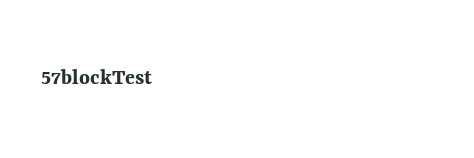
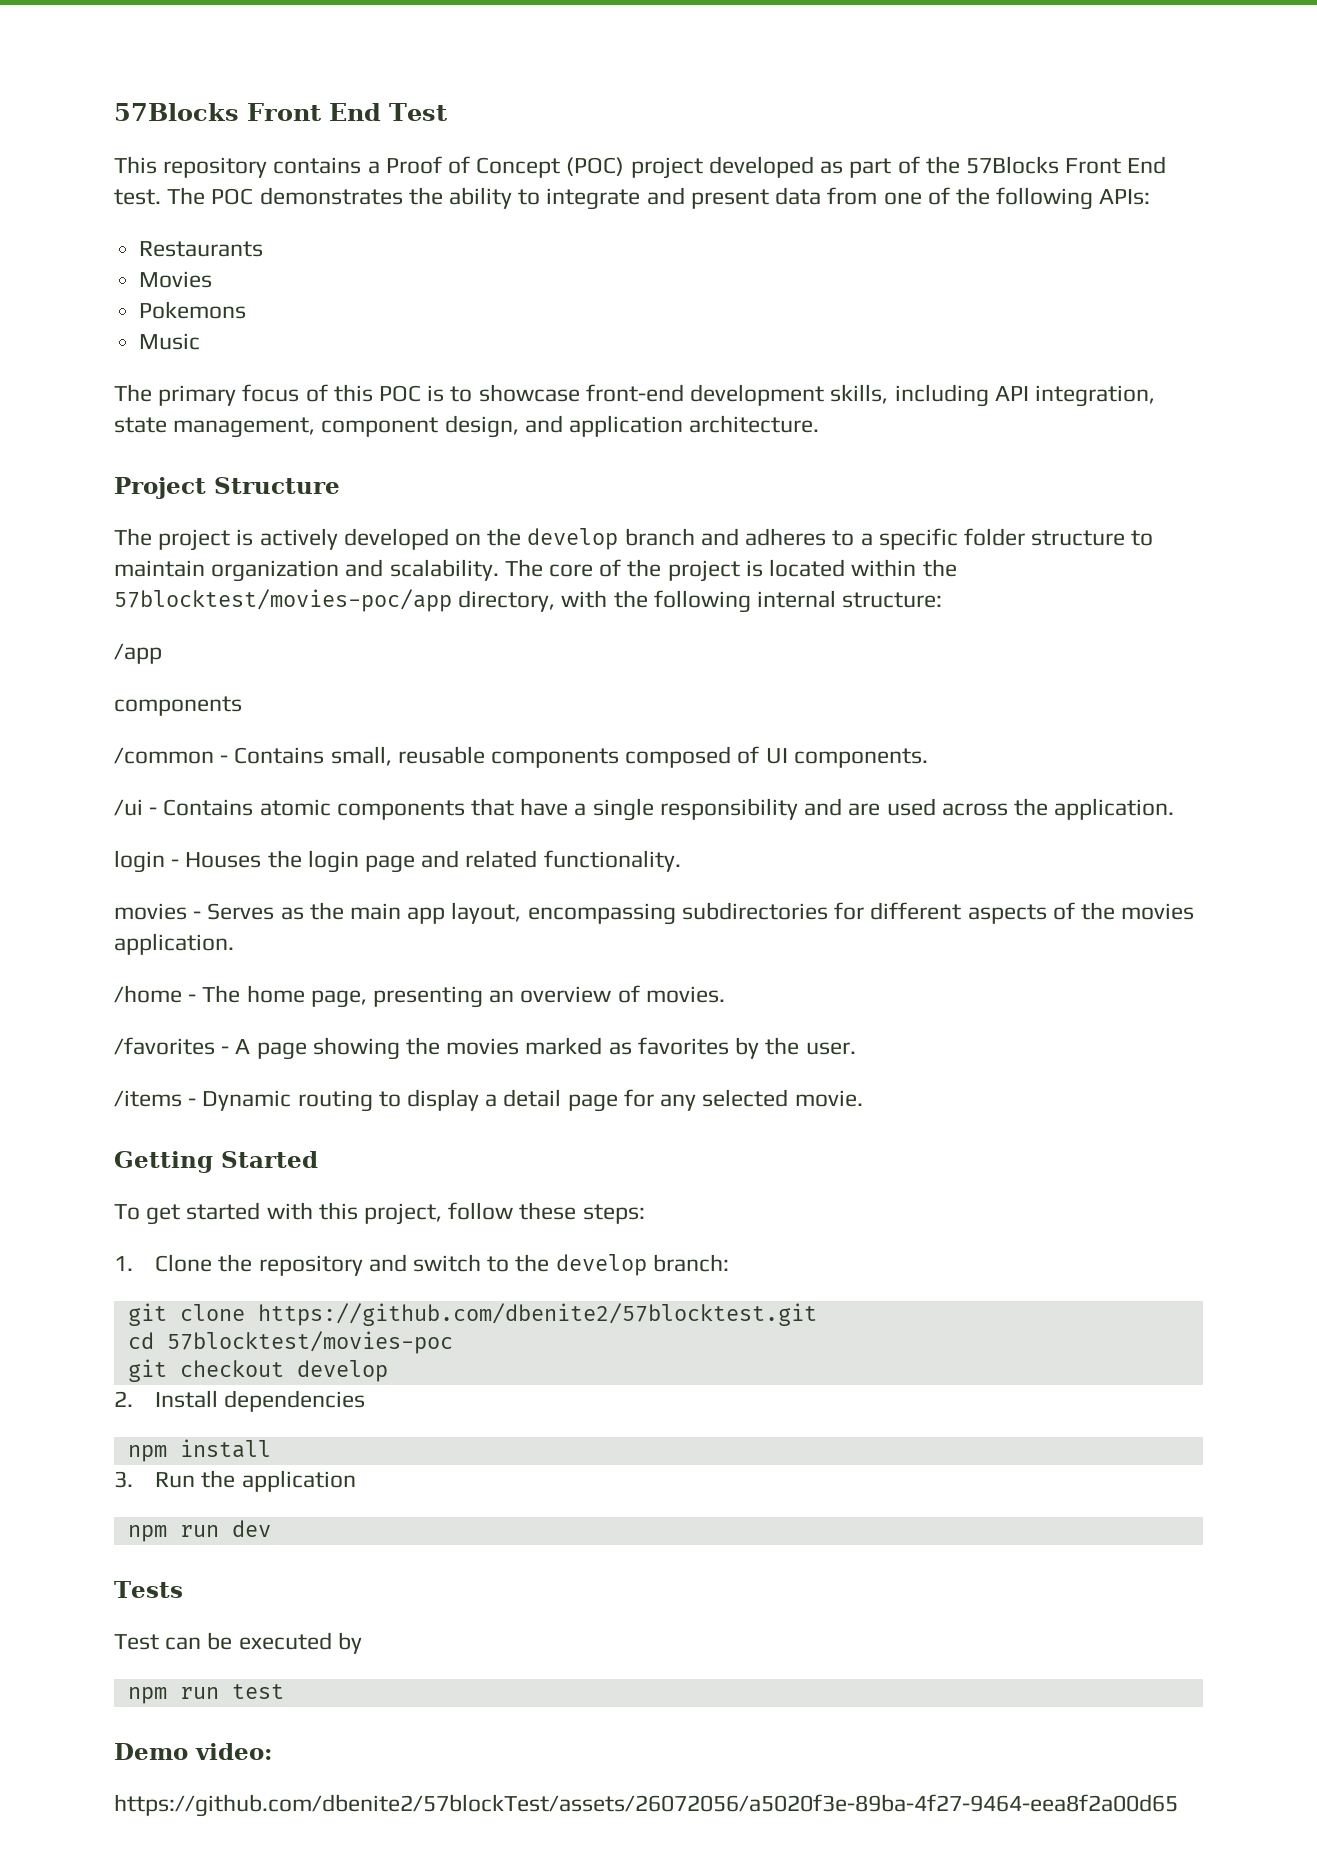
[41,69,152,84] 57blockTest -> [114,103,447,121] [114,156,1167,179] [114,187,1151,210] [139,241,264,257] [139,271,213,288] [139,301,247,319] [139,333,201,350] [114,384,1155,407] [114,415,820,438] [114,477,340,499] [114,528,1154,551] [114,559,957,582] [114,589,943,613] [114,643,162,664] [114,696,242,716] [114,746,928,768] [114,798,1175,821] [114,850,681,873] [114,902,1195,925] [114,933,234,955] [114,985,725,1008] [114,1037,856,1060] [114,1089,863,1112] [114,1151,318,1173] [114,1202,645,1225] [114,1254,729,1276] [127,1303,817,1326] [127,1331,453,1354] [127,1359,388,1382] [114,1390,366,1412] [127,1439,271,1462] [114,1470,356,1492] [127,1520,271,1542] [114,1581,183,1598] [114,1632,362,1654] [127,1684,284,1704] [114,1743,272,1760] [114,1794,1178,1817] 57Blocks Front End Test // This repository contains a Proof of Concept (POC) project developed as part of the 57Blocks Front End test. The POC demonstrates the ability to integrate and present data from one of the following APIs: // Restaurants // Movies // Pokemons // Music // The primary focus of this POC is to showcase front-end development skills, including API integration, state management, component design, and application architecture. // Project Structure // The project is actively developed on the develop branch and adheres to a specific folder structure to maintain organization and scalability. The core of the project is located within the 57blocktest/movies-poc/app directory, with the following internal structure: // /app // components // /common - Contains small, reusable components composed of UI components. // /ui - Contains atomic components that have a single responsibility and are used across the application. // login - Houses the login page and related functionality. // movies - Serves as the main app layout, encompassing subdirectories for different aspects of the movies application. // /home - The home page, presenting an overview of movies. // /favorites - A page showing the movies marked as favorites by the user. // /items - Dynamic routing to display a detail page for any selected movie. // Getting Started // To get started with this project, follow these steps: // 1. Clone the repository and switch to the develop branch: // git clone https://github.com/dbenite2/57blocktest.git // cd 57blocktest/movies-poc // git checkout develop // 2. Install dependencies // npm install // 3. Run the application // npm run dev // Tests // Test can be executed by // npm run test // Demo video: // https://github.com/dbenite2/57blockTest/assets/26072056/a5020f3e-89ba-4f27-9464-eea8f2a00d65

